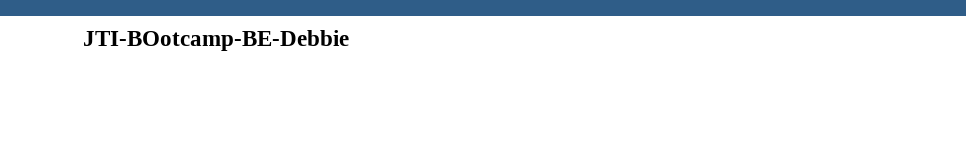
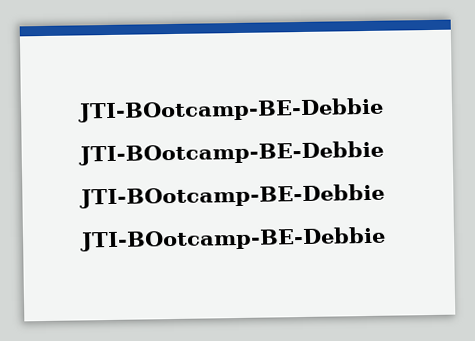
[83,30,349,51] JTI-BOotcamp-BE-Debbie -> [77,97,384,123] [78,140,384,166] [79,183,385,209] [79,226,386,252] JTI-BOotcamp-BE-Debbie // JTI-BOotcamp-BE-Debbie // JTI-BOotcamp-BE-Debbie // JTI-BOotcamp-BE-Debbie

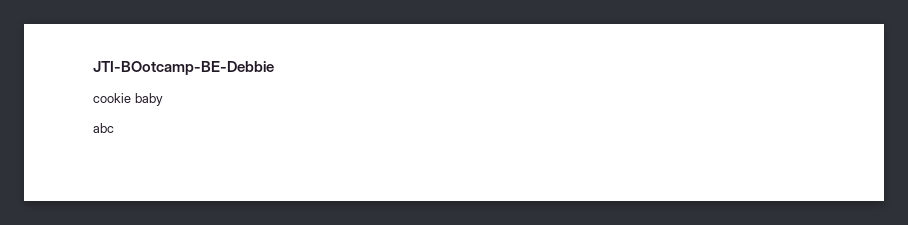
[77,97,384,123] [78,140,384,166] [79,183,385,209] [79,226,386,252] JTI-BOotcamp-BE-Debbie // JTI-BOotcamp-BE-Debbie // JTI-BOotcamp-BE-Debbie // JTI-BOotcamp-BE-Debbie -> [93,61,274,75] [93,93,163,106] [93,123,114,133] JTI-BOotcamp-BE-Debbie // cookie baby // abc

